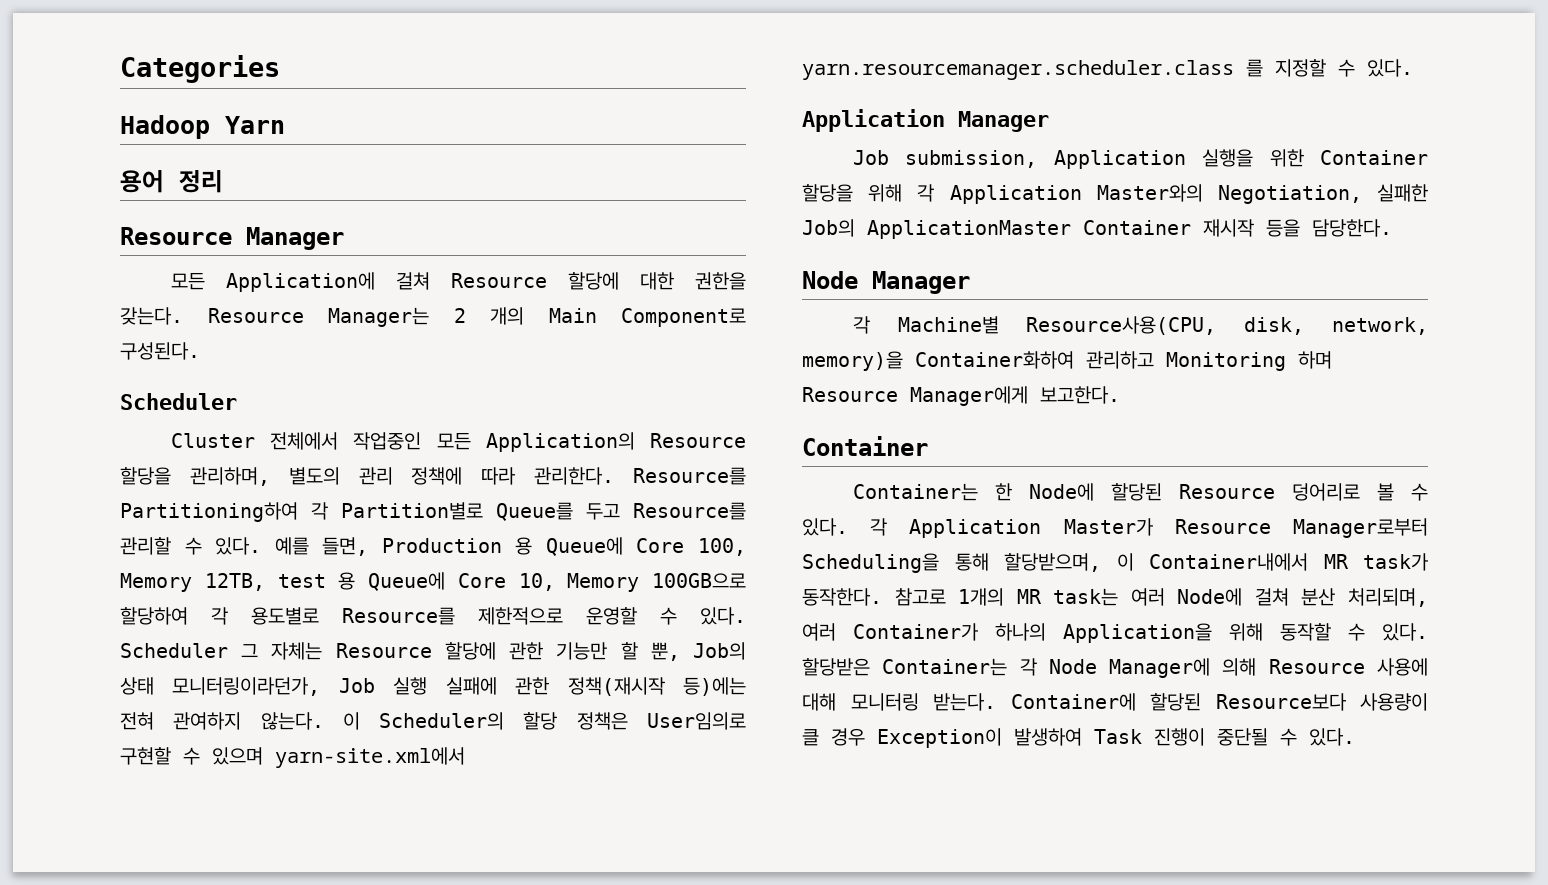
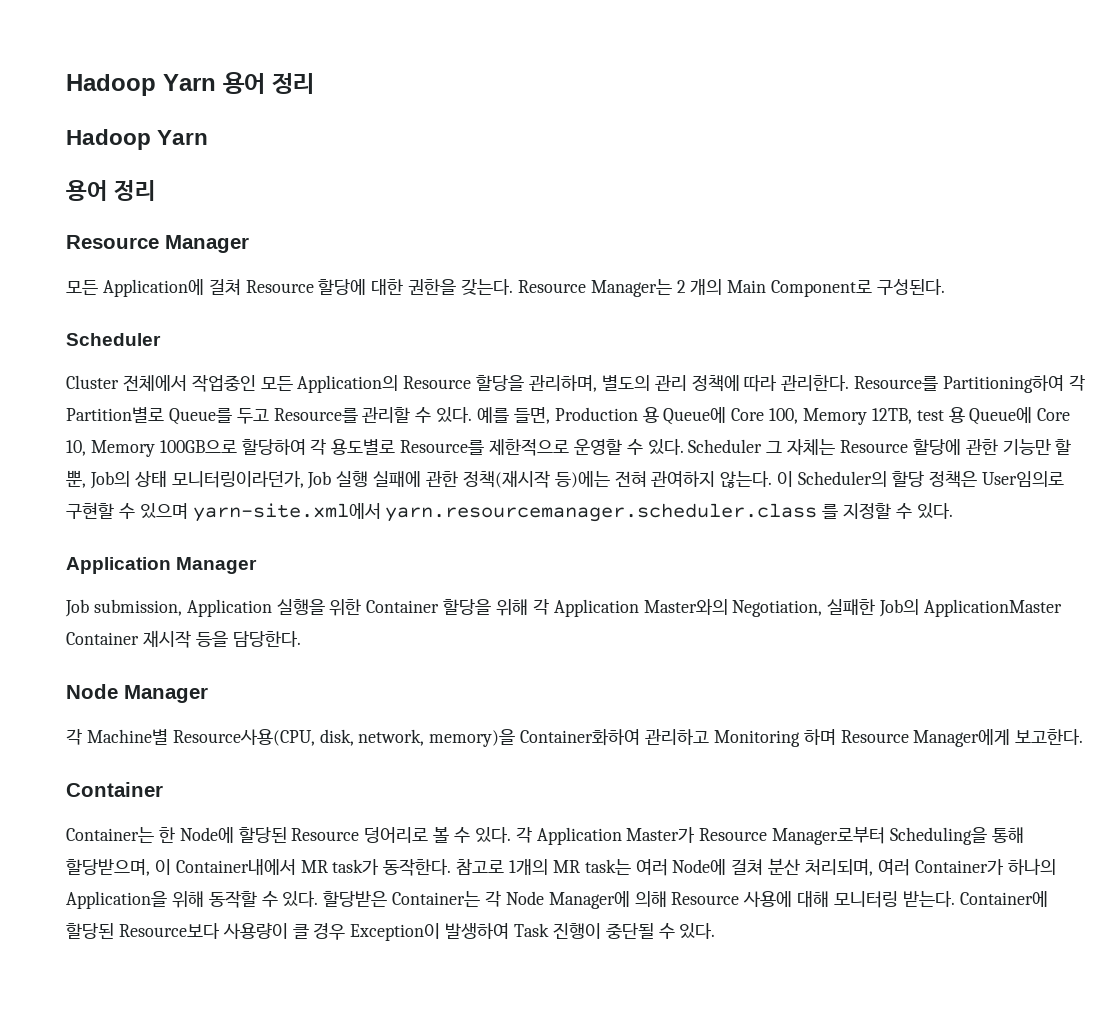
[120,55,280,83] Categories -> [66,72,314,96] Hadoop Yarn 용어 정리

